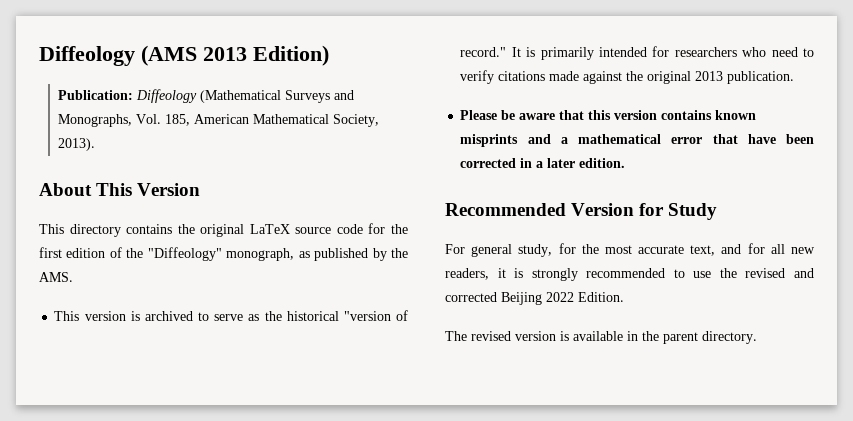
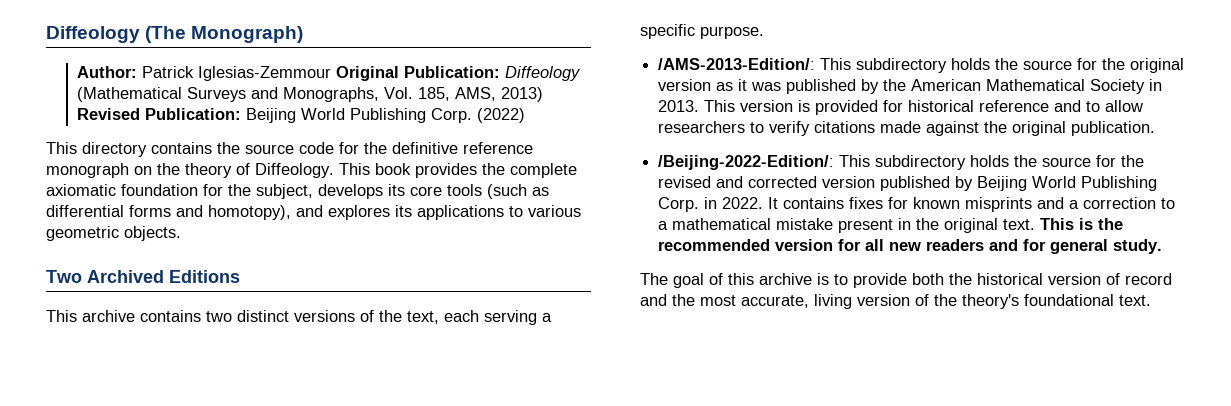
[39,45,329,66] Diffeology (AMS 2013 Edition) // -> [46,26,304,43] [77,66,400,81] Diffeology (The Monograph) // Author: Patrick Iglesias-Zemmour Original
[193,114,379,127] [57,138,95,151] [39,183,201,196] American Mathematical Society, 2013). // About This Version -> [455,87,544,102] [77,108,526,123] AMS, 2013) Revised Publication: Beijing World Publishing Corp. (2022)
[200,224,290,237] original LaTeX -> (240, 148) none
[39,247,409,261] [39,272,73,282] [54,310,408,321] [460,46,798,60] first edition of the "Diffeology" monograph, as published by the AMS. // This version is archived to serve as the historical "version of record." It is primarily intended for researchers who need -> [392,142,533,154] [46,163,577,178] [46,184,549,199] [46,205,581,220] [46,226,181,241] [46,270,240,283] [46,310,552,325] [640,24,764,39] [658,58,1185,73] [658,79,1163,94] [658,100,1144,115] [658,121,746,133] definitive reference monograph on the theory of Diffeology. This book provides the complete axiomatic foundation for the subject, develops its core tools (such as differential forms and homotopy), and explores its applications to various geometric objects. // Two Archived Editions // This archive contains two distinct versions of the text, each serving a specific purpose. // /AMS-2013-Edition/: This subdirectory holds the source for the original version as it was published by the American Mathematical Society in 2013. This version is provided for historical reference and to allow researchers
[695,71,724,81] 2013 -> (1067, 128) none
[460,110,757,120] [460,134,814,147] [460,158,626,168] [445,203,718,220] [445,243,815,257] [445,268,814,281] [445,292,624,305] [445,331,757,344] Please be aware that this version contains known misprints and a mathematical error that have been corrected in a later edition. // Recommended Version for Study // For general study, for the most accurate text, and for all new readers, it is strongly recommended to use the revised and corrected Beijing 2022 Edition. // The revised version is available in the parent directory. -> [658,155,1145,170] [658,176,1158,191] [658,197,1176,212] [658,218,1124,233] [658,239,1163,254] [640,273,1172,288] [640,294,1151,309] /Beijing-2022-Edition/: This subdirectory holds the source for the revised and corrected version published by Beijing World Publishing Corp. in 2022. It contains fixes for known misprints and a correction to a mathematical mistake present in the original text. This is the recommended version for all new readers and for general study. // The goal of this archive is to provide both the historical version of record and the most accurate, living version of the theory's foundational text.

